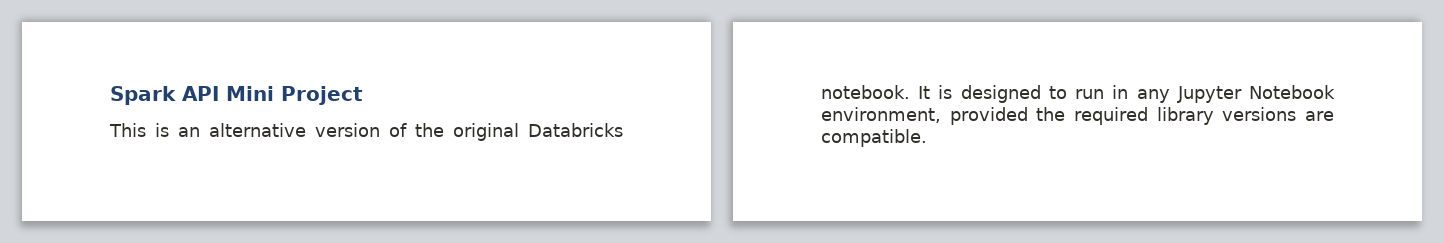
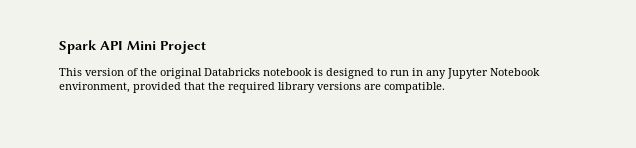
[155,123,306,137] is an alternative -> (82, 72) none
[821,85,931,99] notebook. It -> [263,68,312,76] notebook
(1028, 116) none -> [184,82,205,90] that

